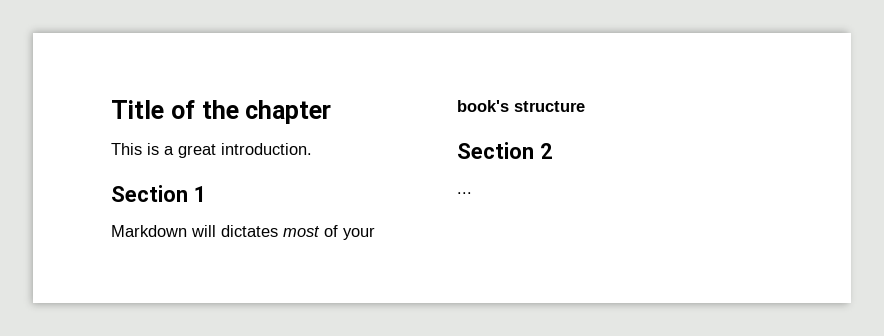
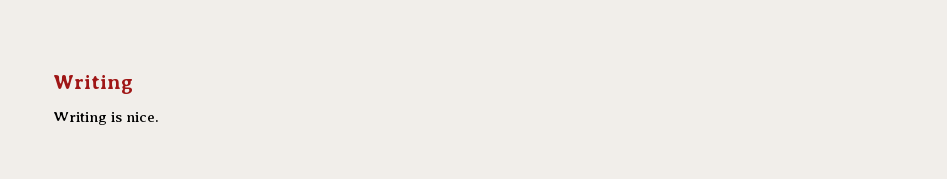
[111,100,332,124] [111,143,312,158] [111,185,206,202] [111,225,375,240] [457,100,585,112] [457,142,552,159] [457,192,472,194] Title of the chapter // This is a great introduction. // Section 1 // Markdown will dictates most of your book's structure // Section 2 // ... -> [53,75,133,94] [53,112,160,125] Writing // Writing is nice.

